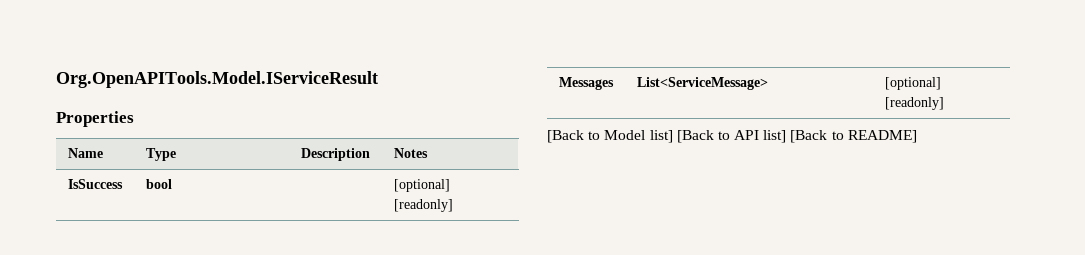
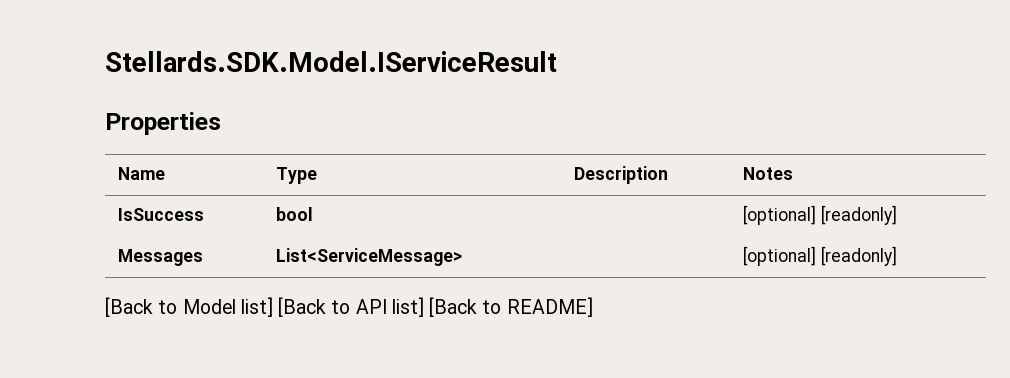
[56,71,378,88] Org.OpenAPITools.Model.IServiceResult -> [105,51,557,72] Stellards.SDK.Model.IServiceResult

